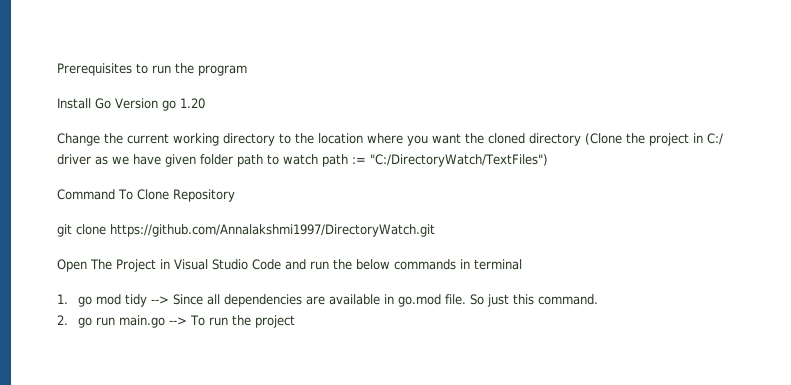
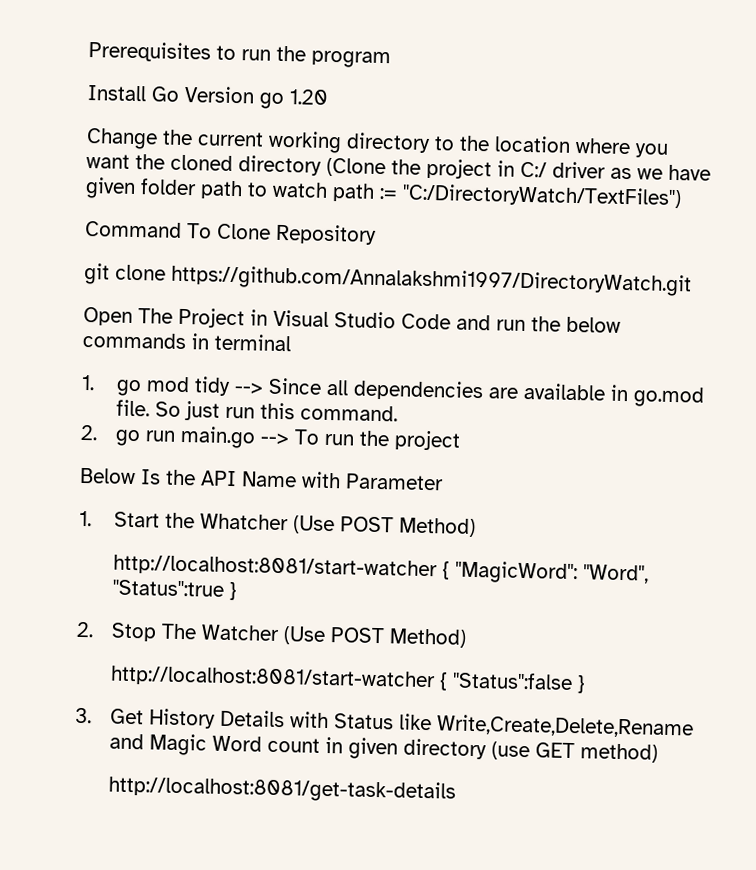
(510, 300) none -> [225,406,256,419] run
(295, 321) none -> [79,467,444,491] [79,510,477,538] [113,554,650,585] [112,579,238,601] [76,621,468,648] [110,665,587,694] [75,707,695,739] [109,733,659,763] [108,775,457,804] // Below Is the API Name with Parameter // 1. Start the Whatcher (Use POST Method) // http://localhost:8081/start-watcher { "MagicWord": "Word", "Status":true } // 2. Stop The Watcher (Use POST Method) // http://localhost:8081/start-watcher { "Status":false } // 3. Get History Details with Status like Write,Create,Delete,Rename and Magic Word count in given directory (use GET method) // http://localhost:8081/get-task-details

